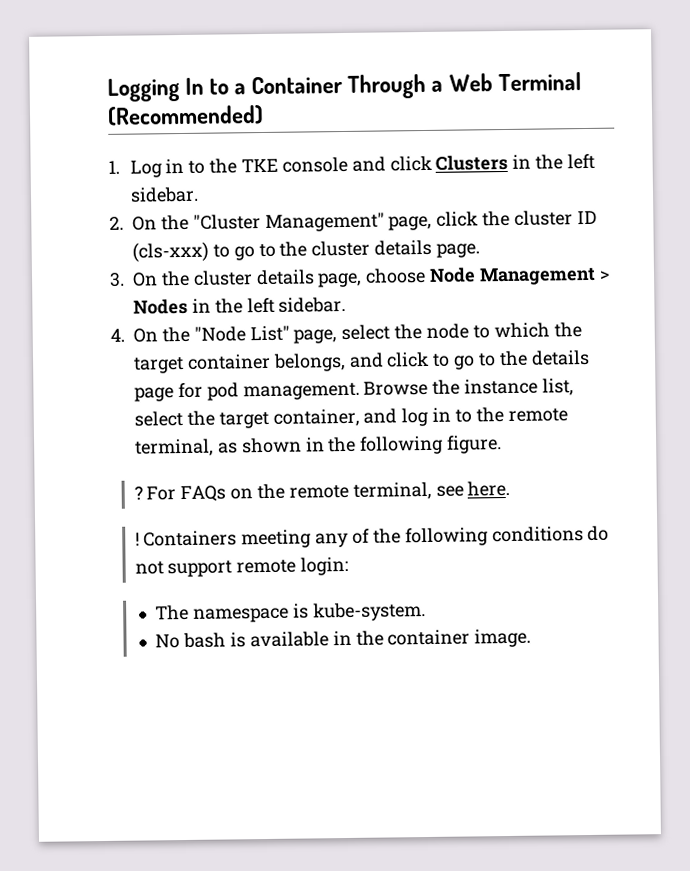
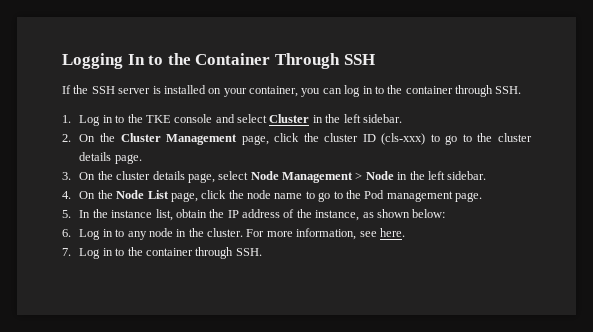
[234,83,247,95] a -> [167,53,191,65] the
[431,72,582,92] [107,104,264,126] a Web Terminal (Recommended) -> [343,54,375,65] [62,85,522,97] SSH // If the SSH server is installed on your container, you can log in to the container through SSH.
[389,154,509,172] click Clusters -> [237,114,310,123] select Cluster
[192,212,385,232] "Cluster Management" -> [120,133,238,145] Cluster Management
[365,267,427,284] choose -> [218,171,249,180] select
[133,298,188,315] Nodes -> [365,171,394,180] Node
[193,322,582,344] [134,349,590,374] [134,378,575,402] [134,407,568,429] [135,435,503,457] [133,480,511,503] [134,525,610,549] [134,556,350,578] [155,602,426,623] [155,628,532,649] "Node List" page, select the node to which the target container belongs, and click to go to the details page for pod management. Browse the instance list, select the target container, and log in to the remote terminal, as shown in the following figure. // ? For FAQs on the remote terminal, see here. // ! Containers meeting any of the following conditions do not support remote login: // The namespace is kube-system. // No bash is available in the container image. -> [116,190,483,202] [62,209,446,221] [62,228,405,240] [62,247,262,259] Node List page, click the node name to go to the Pod management page. // 5. In the instance list, obtain the IP address of the instance, as shown below: // 6. Log in to any node in the cluster. For more information, see here. // 7. Log in to the container through SSH.

